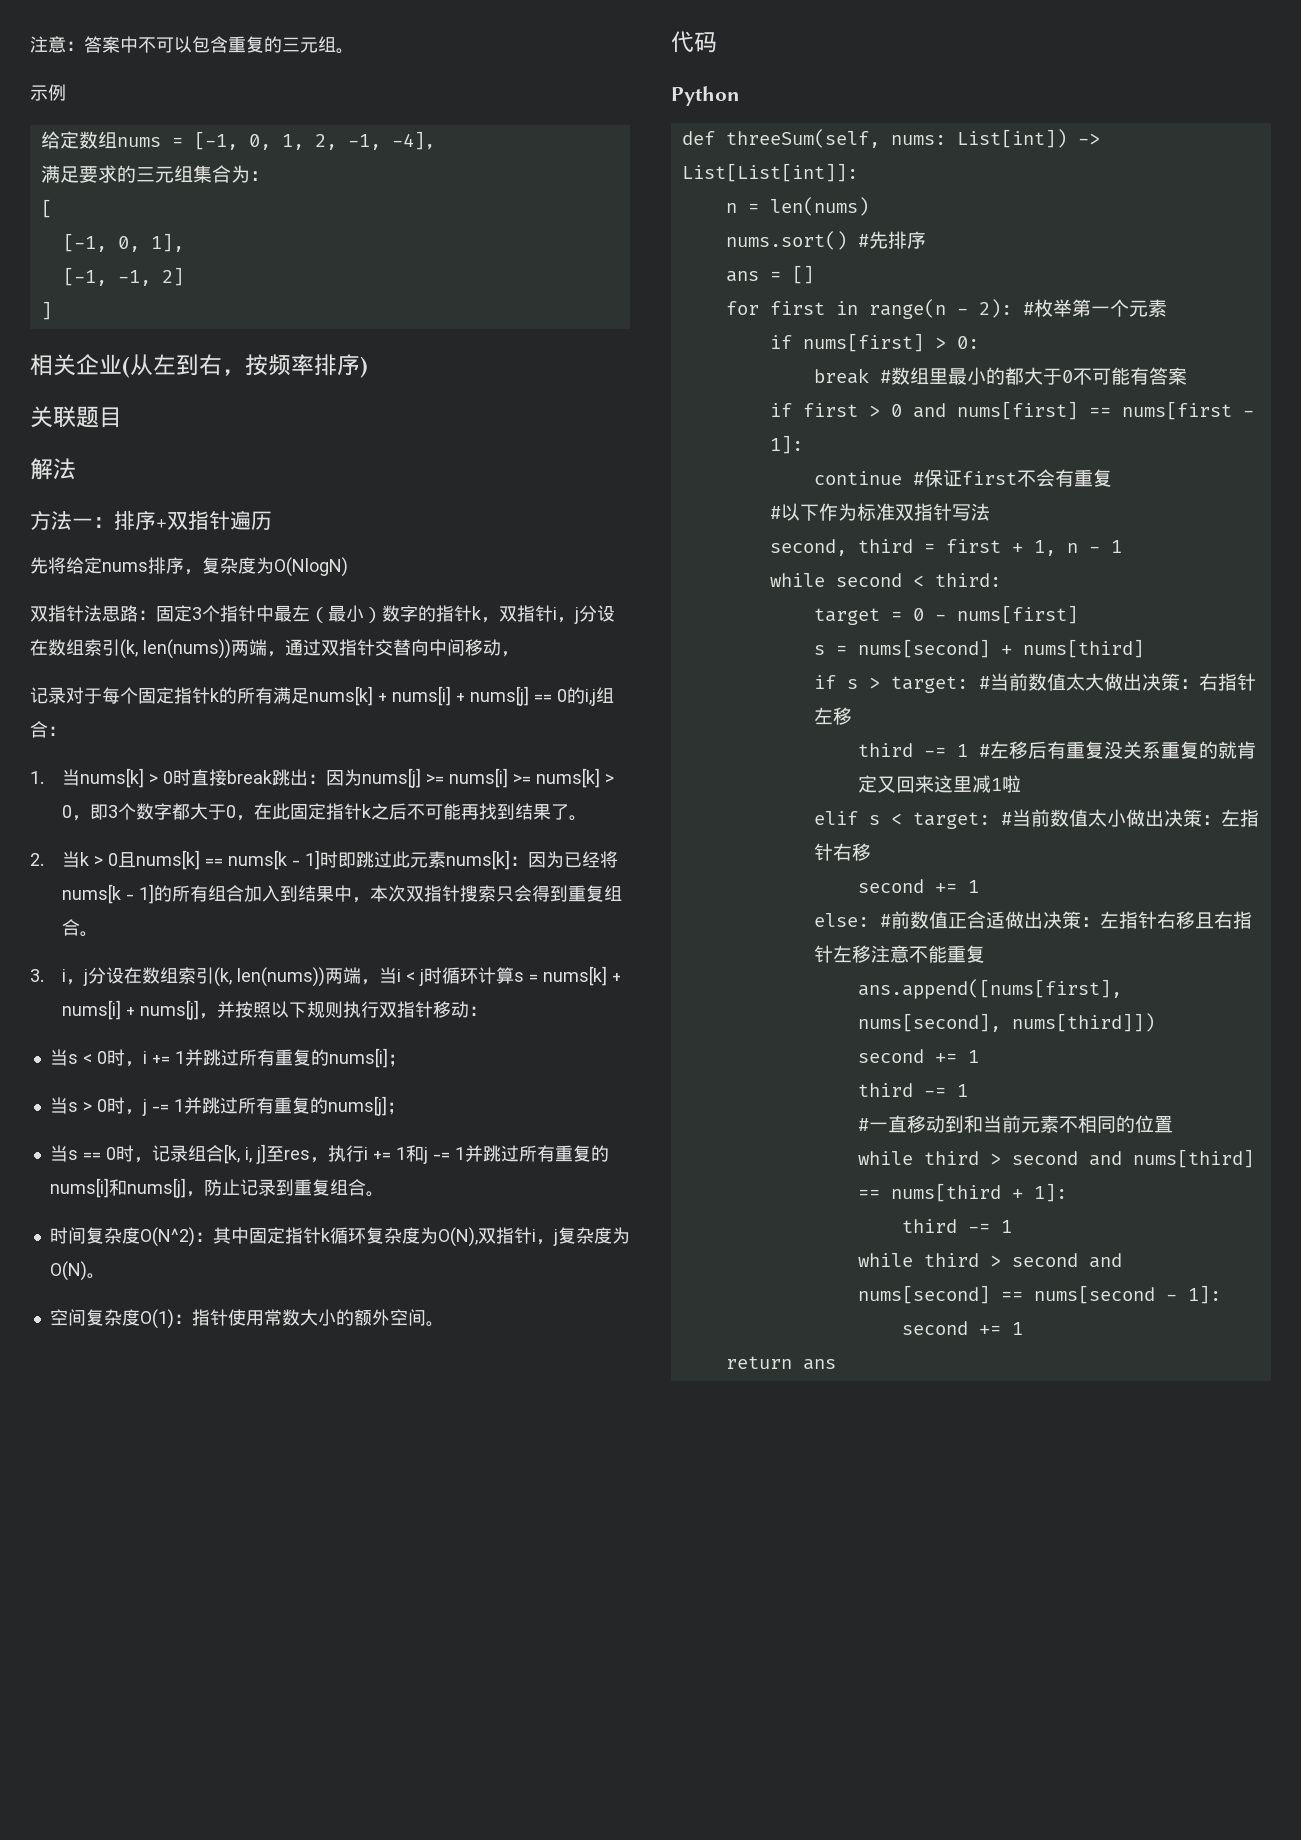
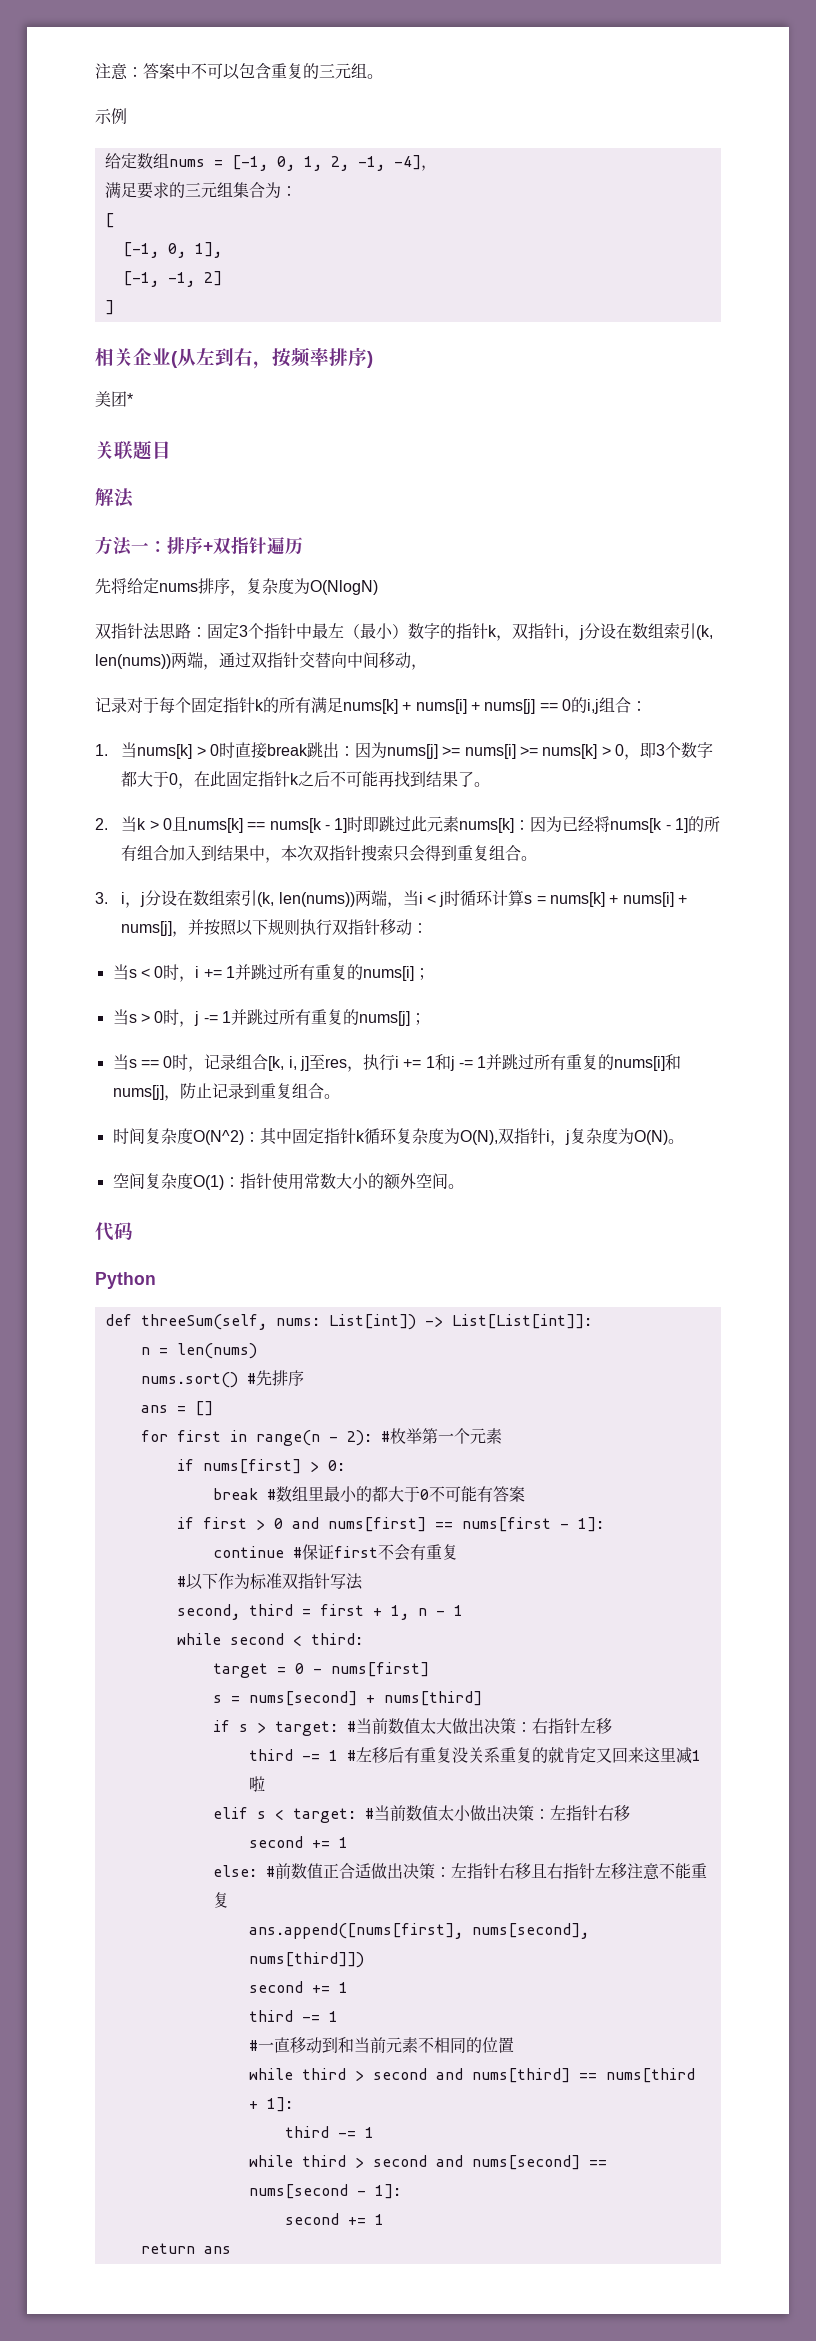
(368, 367) none -> [95,391,133,407] // 美团*

